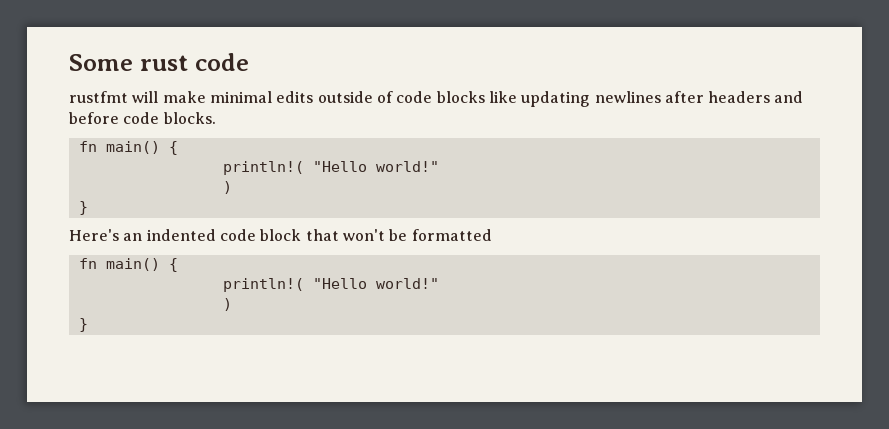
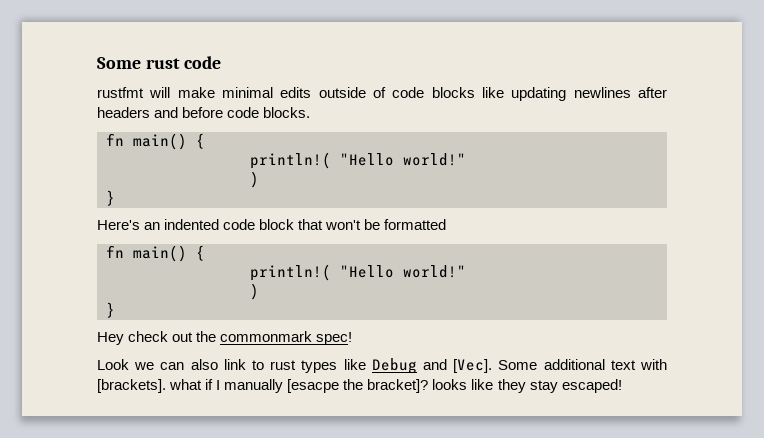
(88, 325) none -> [97,331,353,345] [97,358,667,374] [97,379,622,393] // Hey check out the commonmark spec! // Look we can also link to rust types like Debug and [Vec]. Some additional text with [brackets]. what if I manually [esacpe the bracket]? looks like they stay escaped!

